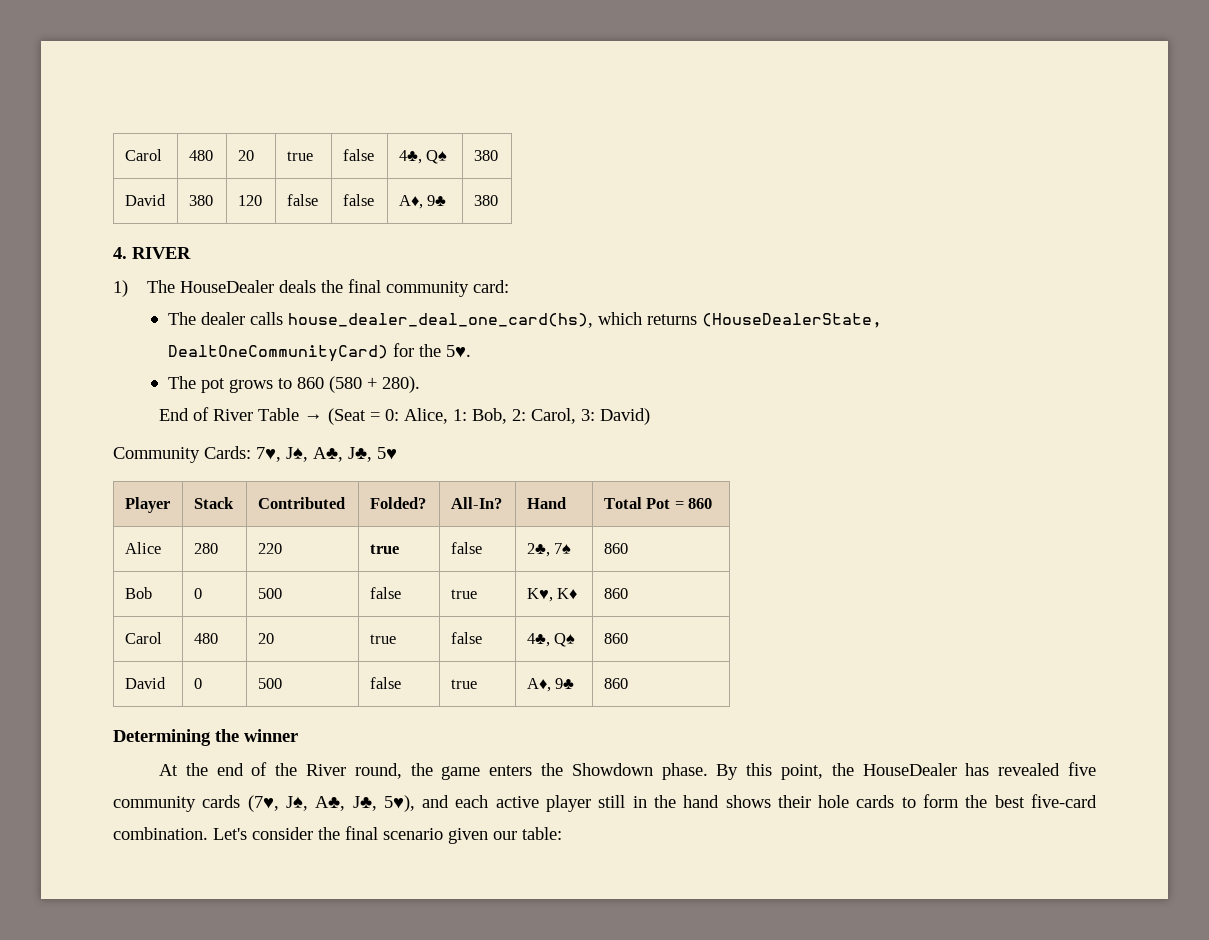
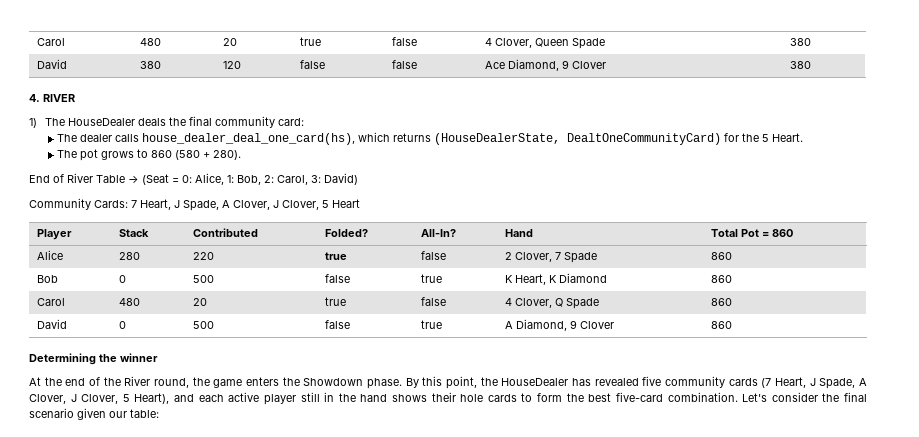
[124,149,162,161] [188,150,213,161] [237,150,254,161] [286,151,313,161] [342,149,374,161] [398,150,448,164] Carol | 480 | 20 | true | false | 4♣, Q♠ -> [37,38,66,46] [140,38,162,46] [223,38,238,46] [300,37,322,46] [392,37,418,46] [485,38,606,49] Carol | 480 | 20 | true | false | 4 Clover, Queen Spade
[398,195,447,209] A♦, 9♣ -> [485,59,607,71] Ace Diamond, 9 Clover
[445,345,471,358] 5♥. -> [762,133,804,142] 5 Heart.
[256,447,397,462] 7♥, J♠, A♣, J♣, 5♥ -> [131,199,360,211] 7 Heart, J Spade, A Clover, J Clover, 5 Heart
[526,543,572,557] 2♣, 7♠ -> [505,252,598,263] 2 Clover, 7 Spade
[526,588,578,602] K♥, K♦ -> [505,273,608,285] K Heart, K Diamond
[526,633,576,647] 4♣, Q♠ -> [505,298,600,309] 4 Clover, Q Spade
[526,678,575,692] A♦, 9♣ -> [505,319,615,331] A Diamond, 9 Clover
[247,795,415,812] (7♥, J♠, A♣, J♣, 5♥), -> [761,377,867,389] [29,393,170,404] (7 Heart, J Spade, A Clover, J Clover, 5 Heart),

